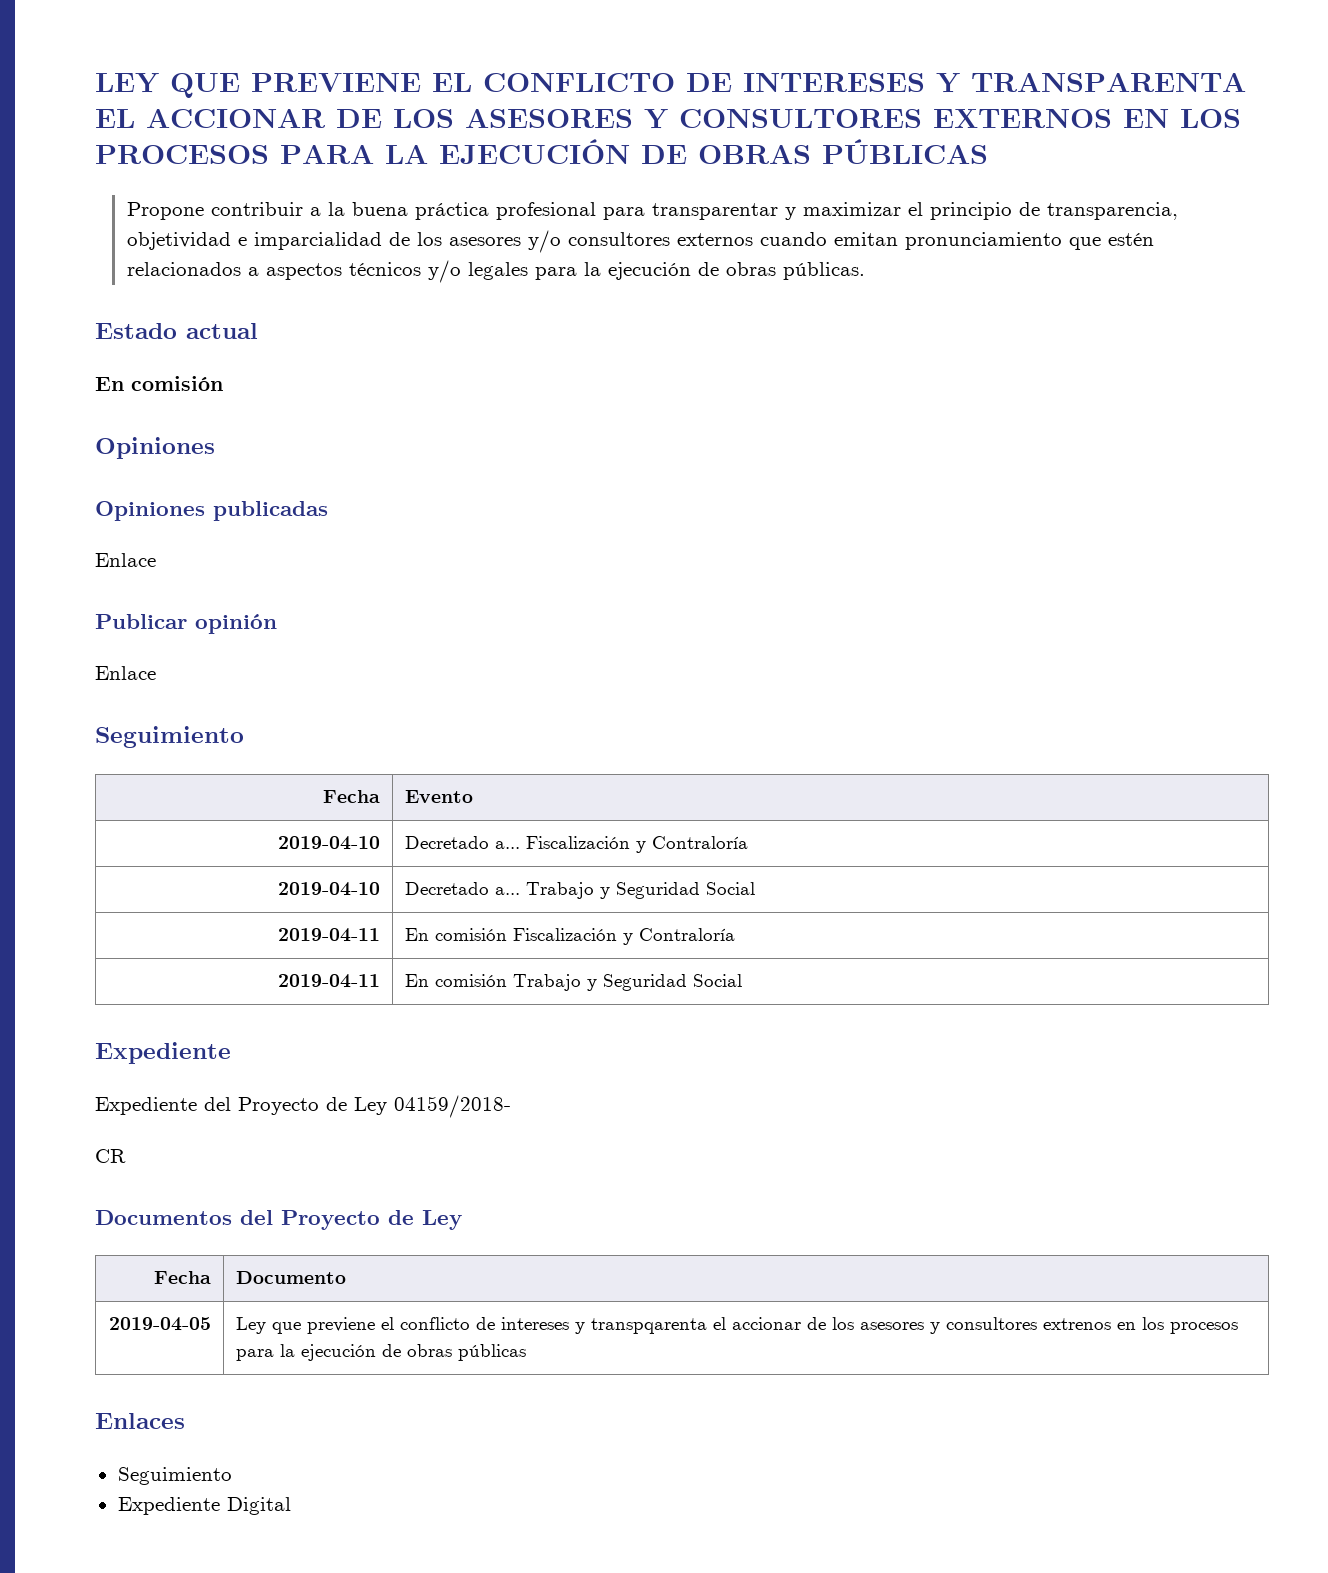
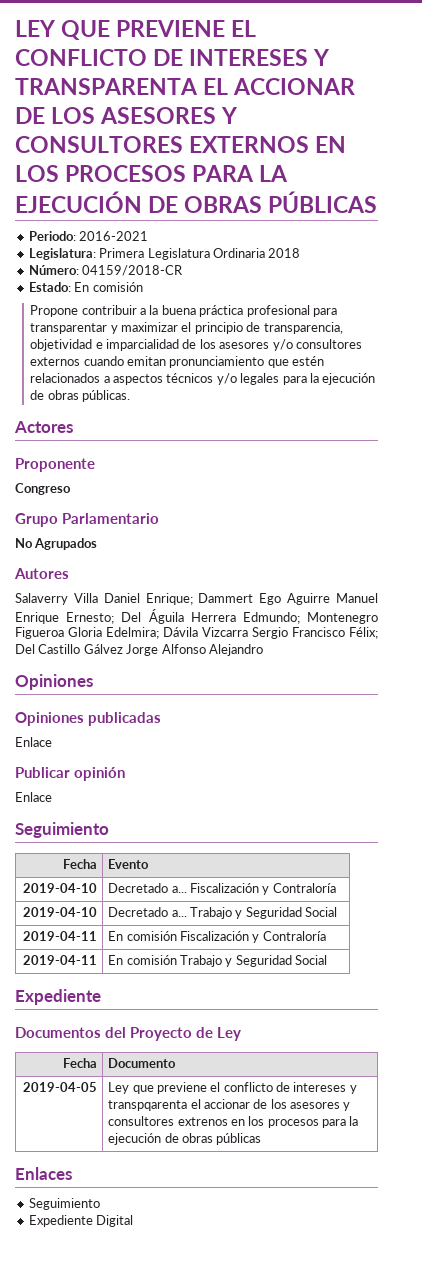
(988, 151) none -> [28,231,149,241] [28,248,301,260] [28,265,184,276] [28,282,143,292] // Periodo: 2016-2021 // Legislatura: Primera Legislatura Ordinaria 2018 // Número: 04159/2018-CR // Estado: En comisión
[95,323,258,339] [95,376,223,391] Estado actual // En comisión -> [14,421,73,433] [15,458,95,472] [15,483,71,495] [15,513,159,527] [15,538,98,550] [14,568,69,579] [15,593,378,605] [15,609,378,624] [15,627,378,639] [15,644,263,656] Actores // Proponente // Congreso // Grupo Parlamentario // No Agrupados // Autores // Salaverry Villa Daniel Enrique; Dammert Ego Aguirre Manuel Enrique Ernesto; Del Águila Herrera Edmundo; Montenegro Figueroa Gloria Edelmira; Dávila Vizcarra Sergio Francisco Félix; Del Castillo Gálvez Jorge Alfonso Alejandro
[95,1095,511,1118] [95,1149,126,1163] // Expediente del Proyecto de Ley 04159/2018- // CR -> (101, 997) none

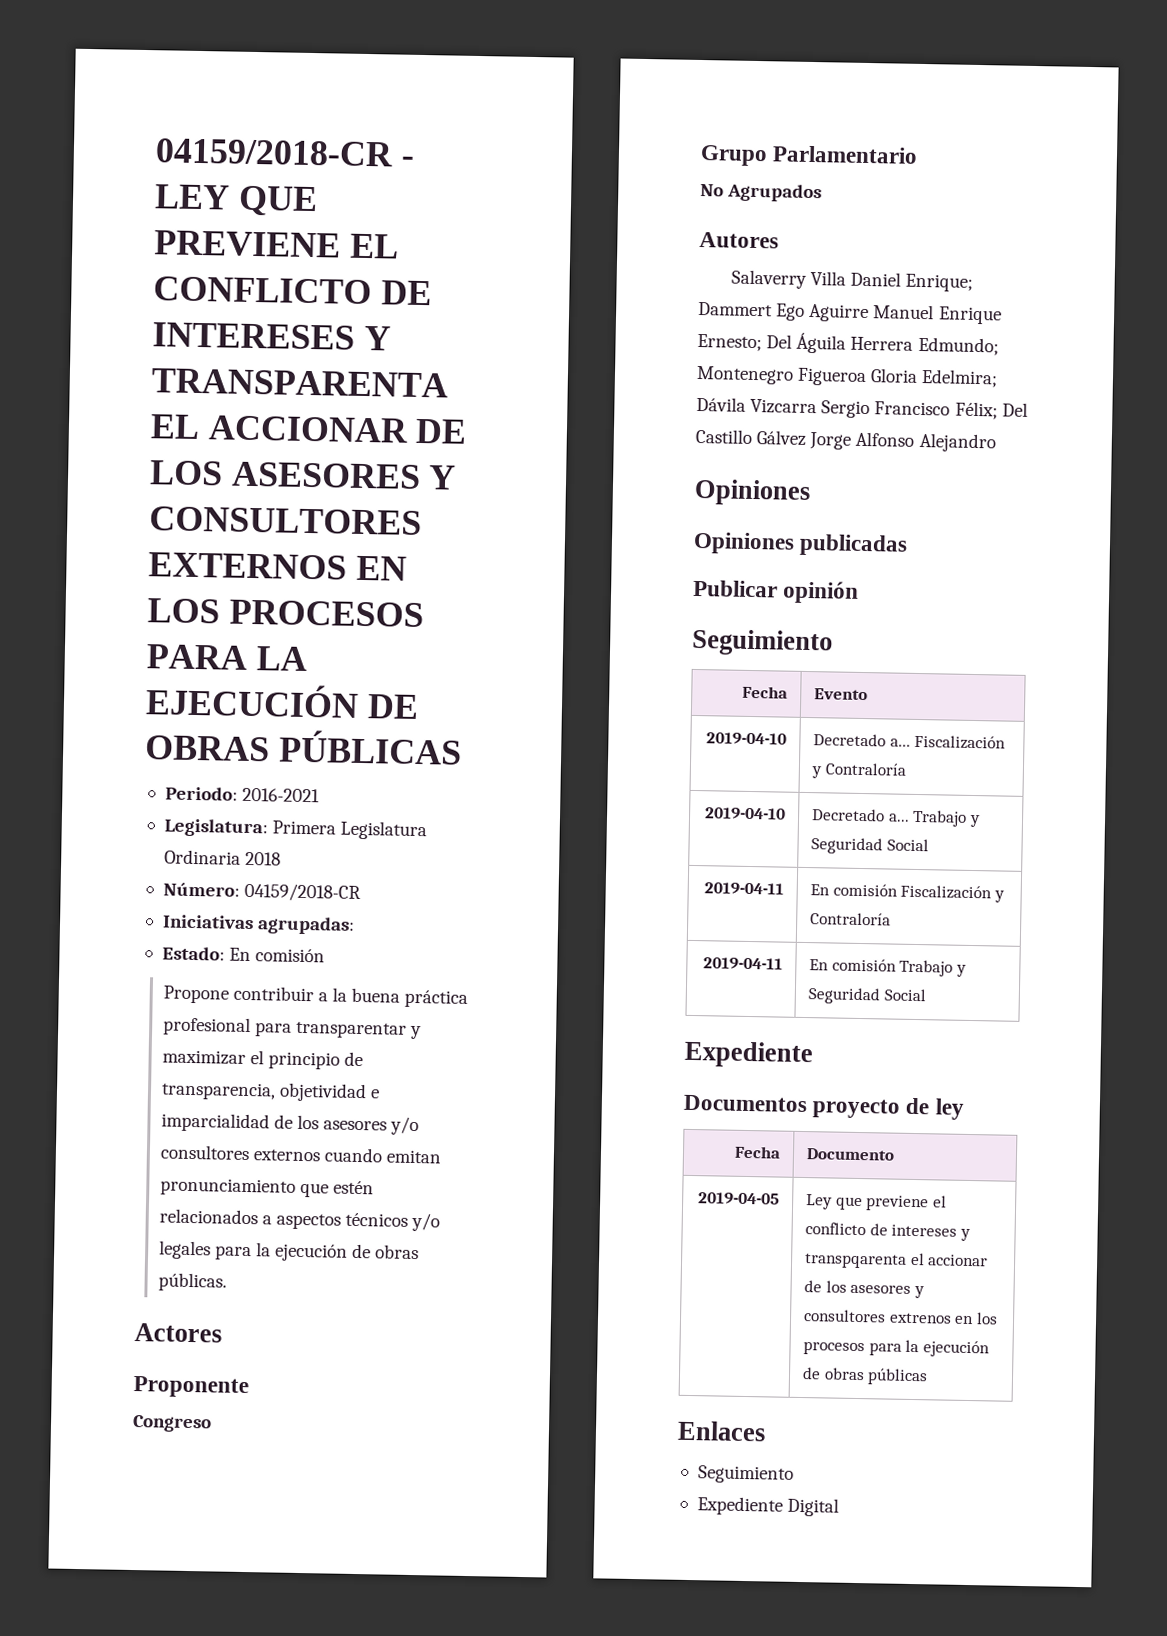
(15, 28) none -> [155,138,414,167] 04159/2018-CR -
(184, 270) none -> [161,914,356,935] // Iniciativas agrupadas:
[15,737,52,747] // Enlace -> (909, 545) none
[15,792,52,802] // Enlace -> (860, 592) none
[105,1027,241,1041] del Proyecto de Ley -> [812,1097,965,1120] proyecto de ley

